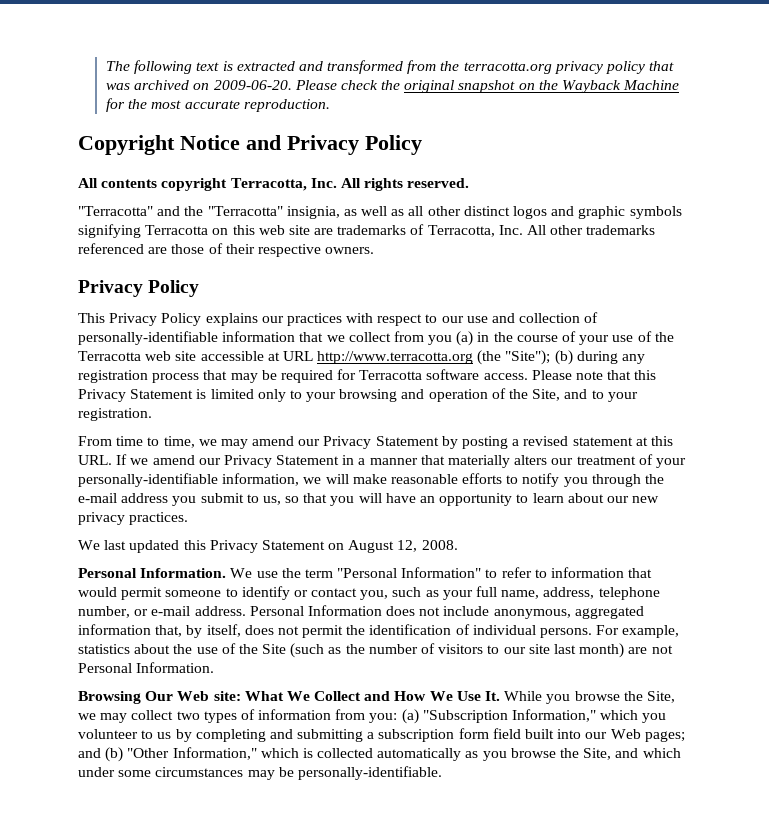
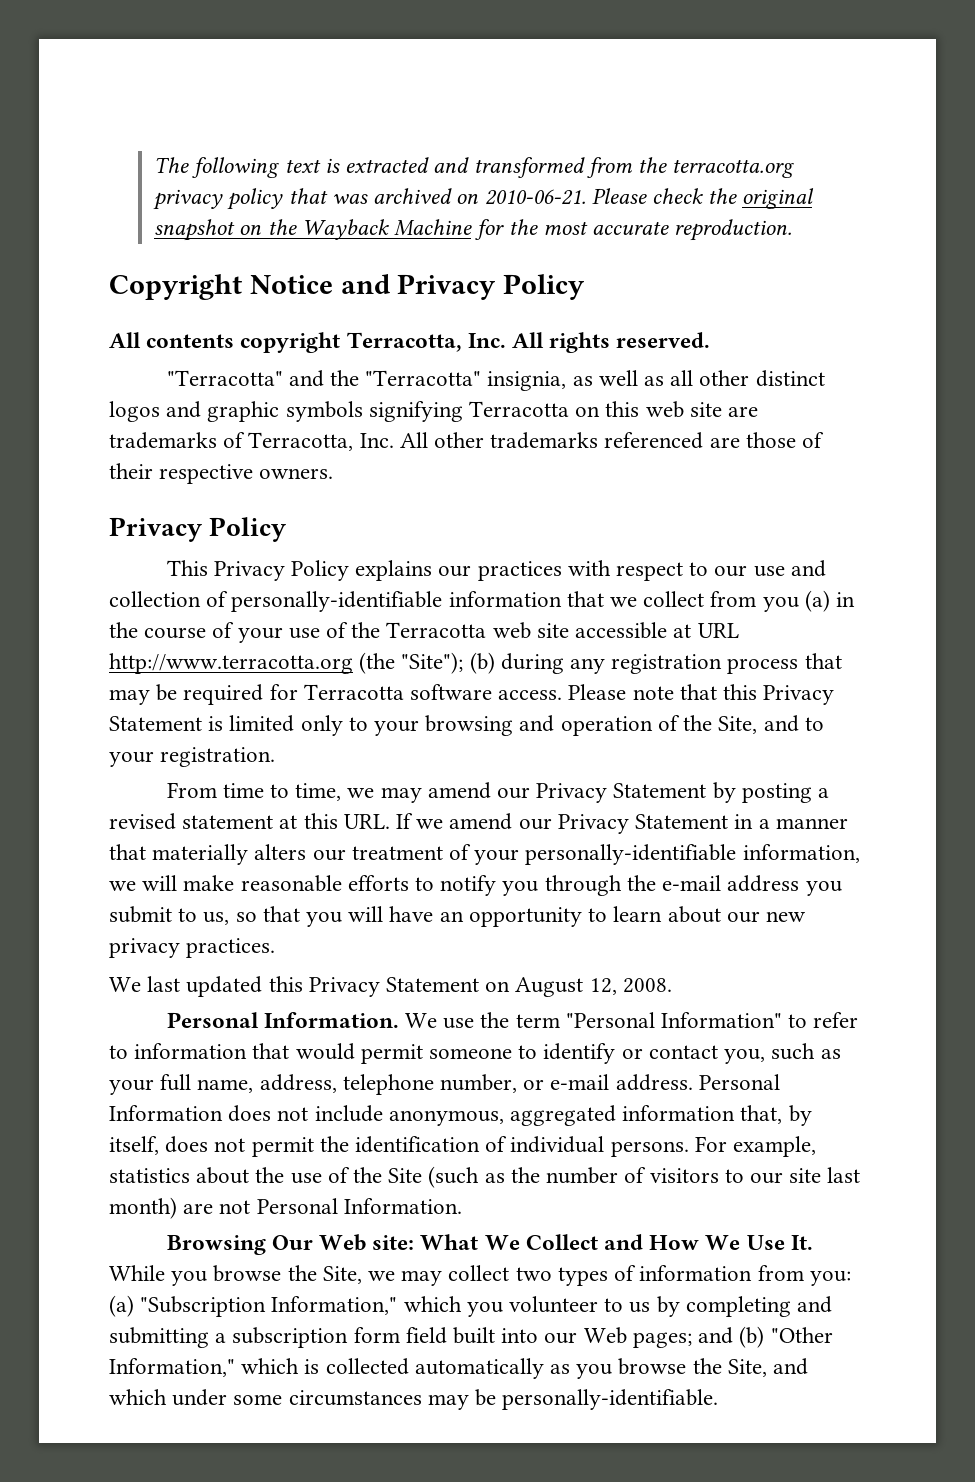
[213,80,292,90] 2009-06-20. -> [484,189,586,205] 2010-06-21.

